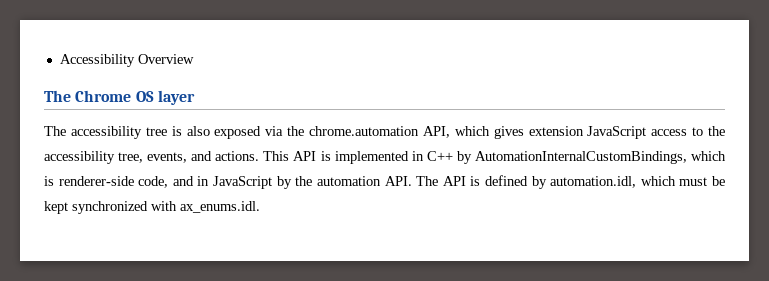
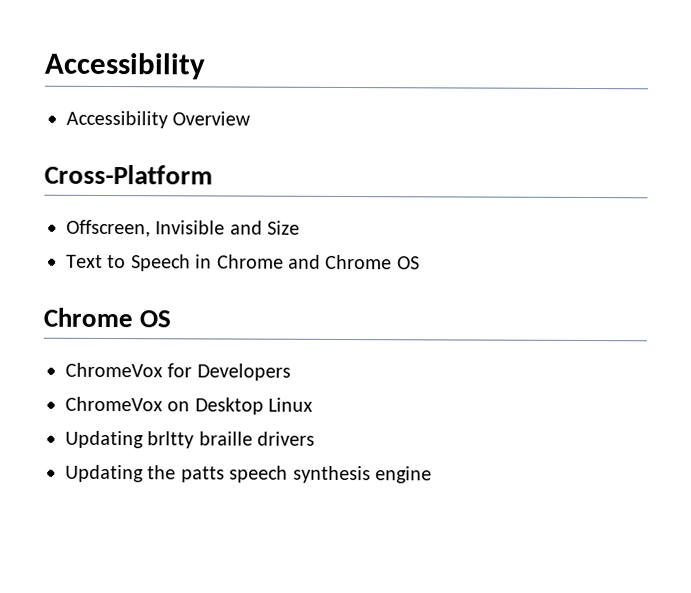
[59,54,135,67] Accessibility -> [44,52,206,80] [66,110,168,129] Accessibility // Accessibility
[44,90,195,105] [44,126,725,139] [44,151,727,164] [44,175,725,189] [44,201,260,214] The Chrome OS layer // The accessibility tree is also exposed via the chrome.automation API, which gives extension JavaScript access to the accessibility tree, events, and actions. This API is implemented in C++ by AutomationInternalCustomBindings, which is renderer-side code, and in JavaScript by the automation API. The API is defined by automation.idl, which must be kept synchronized with ax_enums.idl. -> [44,164,213,185] [66,219,301,238] [66,254,420,272] [43,307,172,328] [65,362,291,381] [65,396,314,415] [65,430,316,449] [65,464,432,484] Cross-Platform // Offscreen, Invisible and Size // Text to Speech in Chrome and Chrome OS // Chrome OS // ChromeVox for Developers // ChromeVox on Desktop Linux // Updating brltty braille drivers // Updating the patts speech synthesis engine

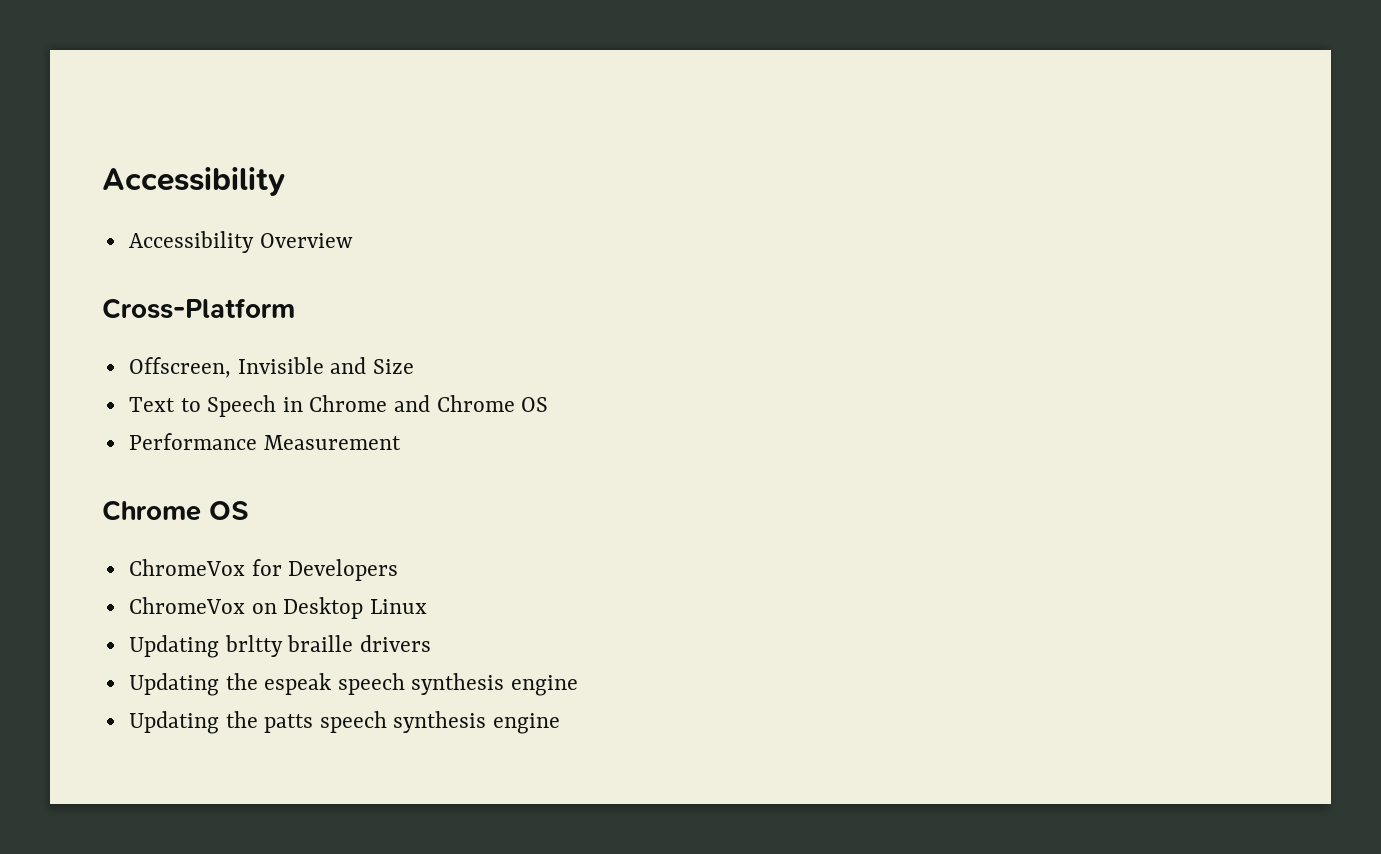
(420, 263) none -> [128,433,401,450] // Performance Measurement
(316, 438) none -> [128,673,579,696] // Updating the espeak speech synthesis engine

